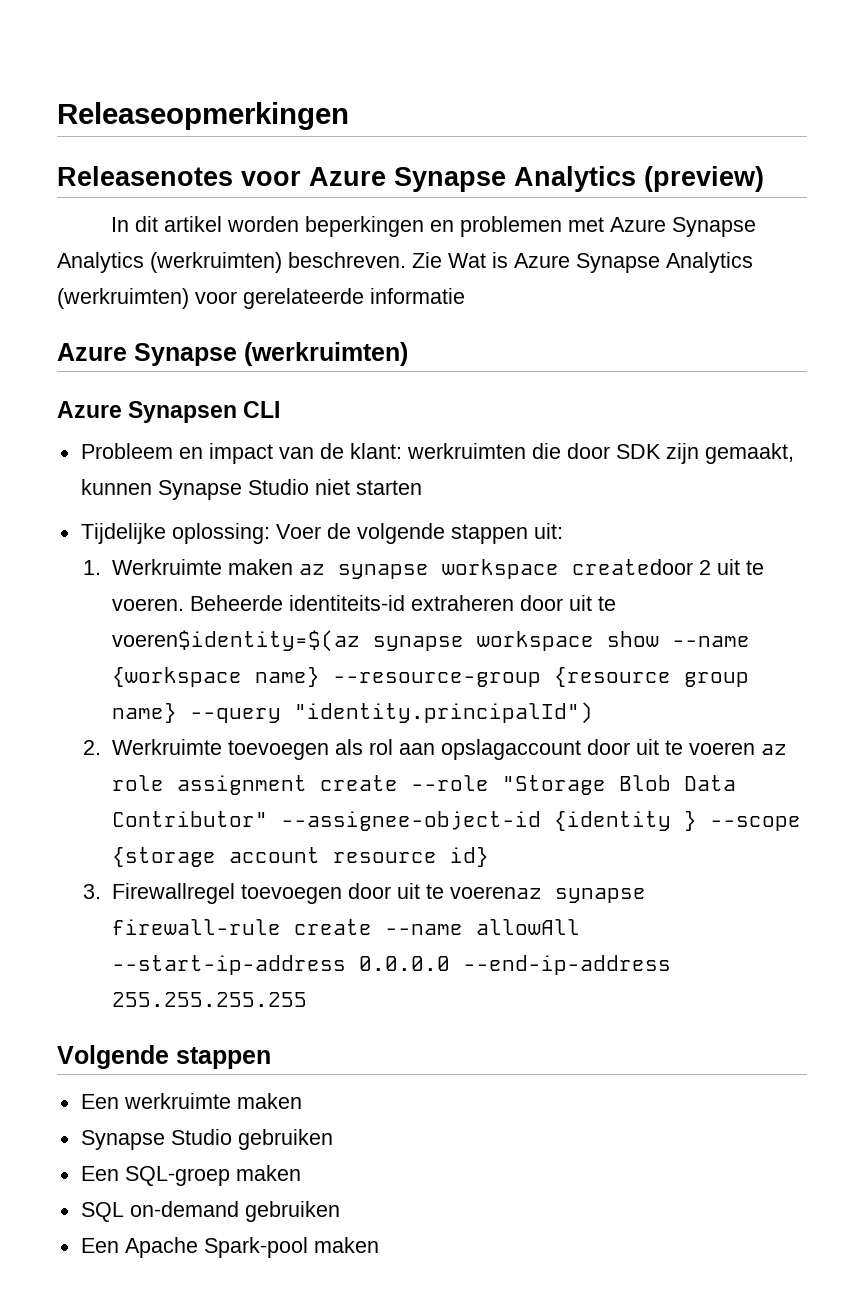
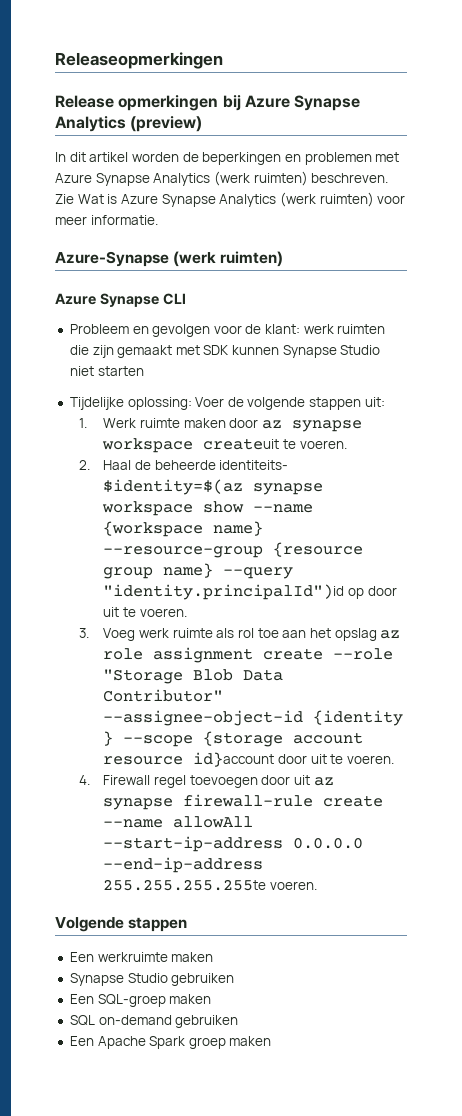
[57,166,301,186] Releasenotes voor -> [55,95,241,111] Release opmerkingen bij
(299, 224) none -> [182,152,199,162] de
[150,252,282,273] (werkruimten) -> [213,171,308,186] (werk ruimten)
[57,288,465,309] [57,342,408,366] [57,401,238,423] (werkruimten) voor gerelateerde informatie // Azure Synapse (werkruimten) // Azure Synapsen -> [279,192,406,207] [55,215,158,225] [55,251,284,267] [55,293,159,307] (werk ruimten) voor meer informatie. // Azure-Synapse (werk ruimten) // Azure Synapse
[208,443,794,464] impact van de klant: werkruimten die door SDK zijn gemaakt, -> [152,324,386,337] [69,345,230,358] gevolgen voor de klant: werk ruimten die zijn gemaakt met SDK
[112,559,765,579] [112,595,617,611] [112,630,361,652] Werkruimte maken az synapse workspace createdoor 2 uit te voeren. Beheerde identiteits-id extraheren door uit te voeren$identity=$(az -> [103,418,363,432] [102,438,347,453] [79,460,289,470] [103,479,244,495] Werk ruimte maken door az synapse workspace createuit te voeren. // 2. Haal de beheerde identiteits- $identity=$(az
[294,702,594,724] [83,739,756,760] "identity.principalId") // 2. Werkruimte toevoegen als rol aan opslagaccount door uit te voeren -> [103,584,397,600] [103,607,187,617] [79,628,377,641] "identity.principalId")id op door uit te voeren. // 3. Voeg werk ruimte als rol toe aan het opslag
[450,847,490,867] [83,883,236,904] id} // 3. Firewallregel -> [193,752,395,767] [79,775,187,788] id}account door uit te voeren. // 4. Firewall regel
[426,884,543,899] te voerenaz -> [313,777,334,786] az
[112,992,308,1007] 255.255.255.255 -> [103,879,318,891] 255.255.255.255te voeren.
[203,1237,308,1258] Spark-pool -> [149,1036,226,1049] Spark groep

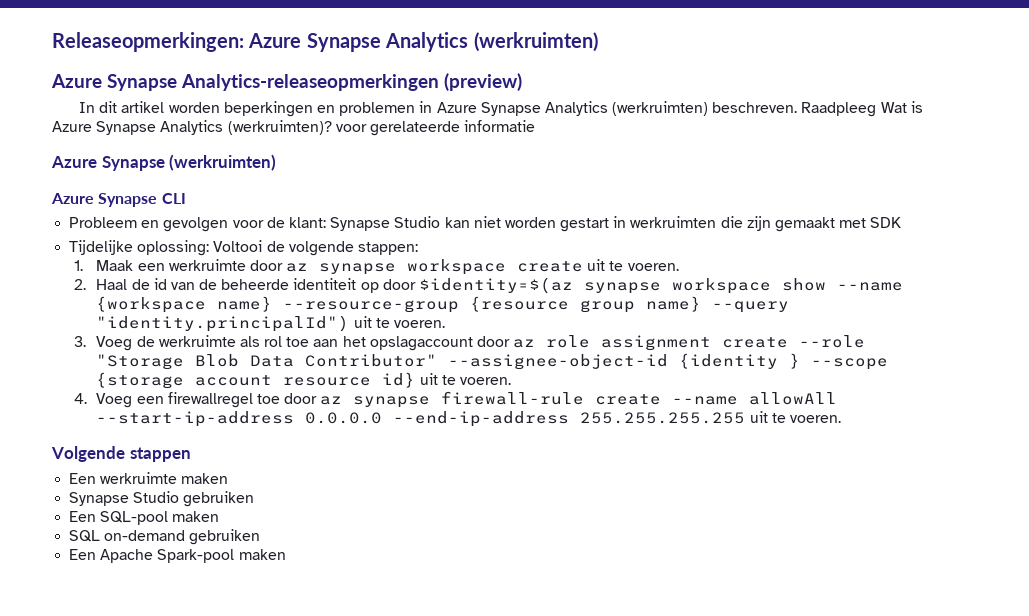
[55,52,223,69] [55,95,361,111] [55,116,126,132] Releaseopmerkingen // Release opmerkingen bij Azure Synapse Analytics -> [52,32,598,52] [51,74,439,91] Releaseopmerkingen: Azure Synapse Analytics (werkruimten) // Azure Synapse Analytics-releaseopmerkingen
[182,152,199,162] de -> (220, 107) none
[375,152,400,162] [55,171,389,186] [55,194,74,204] met Azure Synapse Analytics (werk ruimten) beschreven. Zie -> [419,101,877,117] in Azure Synapse Analytics (werkruimten) beschreven. Raadpleeg
[279,192,406,207] [55,215,158,225] [55,251,284,267] (werk ruimten) voor meer informatie. // Azure-Synapse (werk ruimten) -> [227,120,536,136] [51,154,277,171] (werkruimten)? voor gerelateerde informatie // Azure Synapse (werkruimten)
[303,324,386,334] werk ruimten -> [330,216,717,232] Synapse Studio kan niet worden gestart in werkruimten
[232,345,381,358] [69,366,144,376] kunnen Synapse Studio niet starten -> (902, 222) none
[195,397,225,407] Voer -> [213,240,263,252] Voltooi
[309,397,385,410] stappen uit: -> [357,242,418,255] stappen:
[103,418,226,428] Werk ruimte maken -> [96,259,246,271] Maak een werkruimte
[203,438,280,450] createuit -> [517,259,606,272] create uit
[154,460,289,470] beheerde identiteits- -> [153,278,416,293] id van de beheerde identiteit op door
[103,584,397,600] "identity.principalId")id op door -> [96,315,350,332] "identity.principalId")
[139,628,213,638] werk ruimte -> [136,335,236,347] de werkruimte
[334,628,377,641] opslag -> [369,336,510,351] opslagaccount door
[193,752,308,767] id}account door -> [382,372,416,388] id}
[103,775,311,788] Firewall regel toevoegen door uit -> [96,392,318,408] Voeg een firewallregel toe door
[103,879,267,891] 255.255.255.255te -> [580,411,786,424] 255.255.255.255 uit te
[97,994,166,1007] SQL-groep -> [100,511,169,525] SQL-pool
[149,1036,226,1049] Spark groep -> [157,549,235,563] Spark-pool

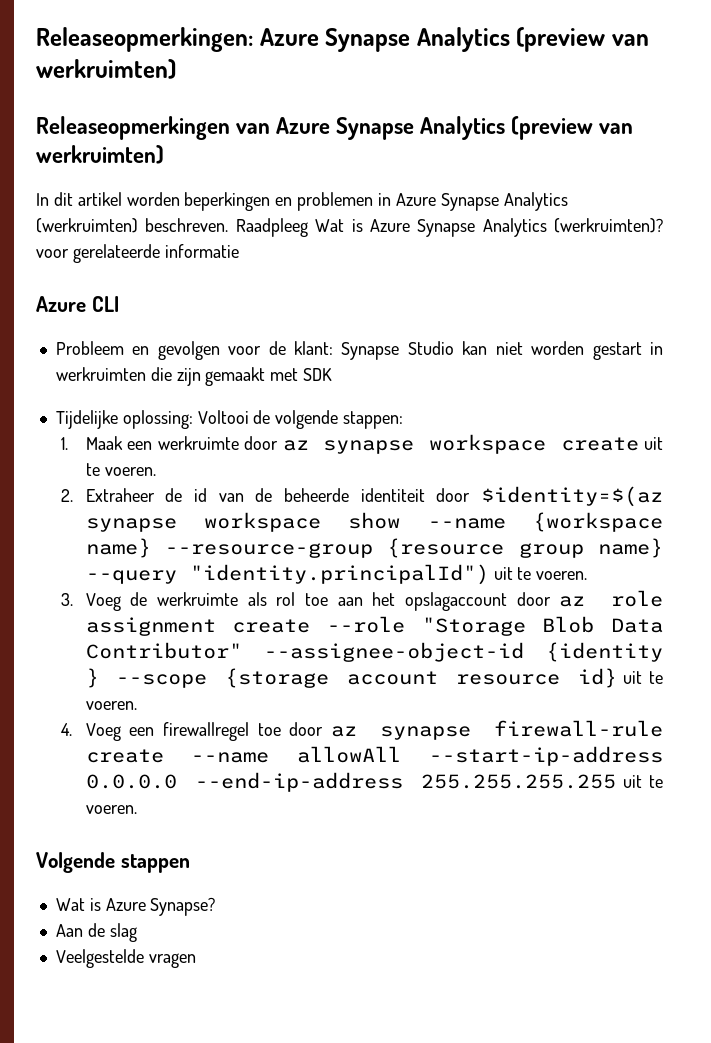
[473,32,598,52] [51,73,522,91] (werkruimten) // Azure Synapse Analytics-releaseopmerkingen (preview) -> [516,27,650,52] [36,59,176,79] [36,116,634,140] [36,145,164,164] (preview van werkruimten) // Releaseopmerkingen van Azure Synapse Analytics (preview van werkruimten)
[101,154,277,171] [51,193,158,207] Synapse (werkruimten) // Azure Synapse -> (86, 304) none
[96,279,128,290] Haal -> [85,488,155,502] Extraheer
[360,282,379,293] op -> (425, 495) none
[69,472,229,484] [69,491,255,507] [69,511,220,525] [69,529,261,545] [69,549,286,563] Een werkruimte maken // Synapse Studio gebruiken // Een SQL-pool maken // SQL on-demand gebruiken // Een Apache Spark-pool maken -> [55,897,216,916] [55,923,137,942] [55,949,196,968] Wat is Azure Synapse? // Aan de slag // Veelgestelde vragen

